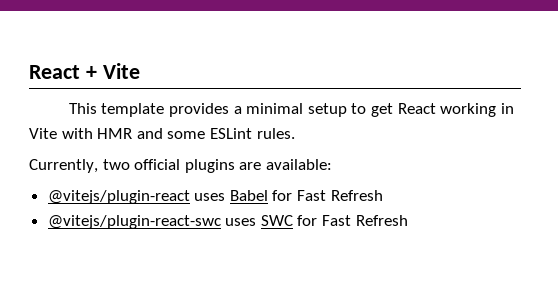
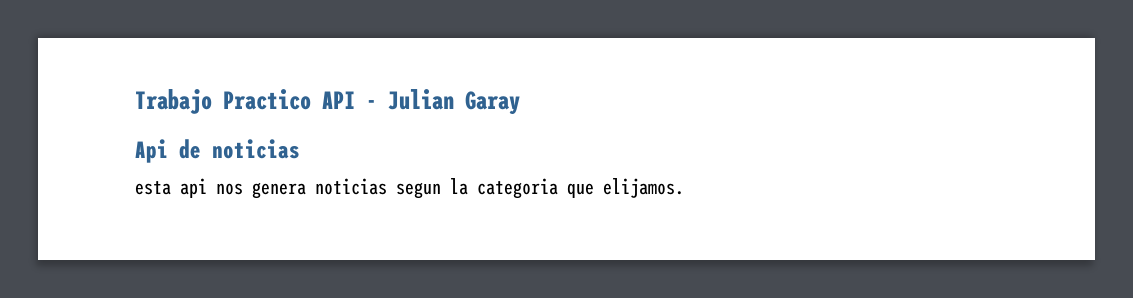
[29,63,140,79] [68,103,514,117] [29,128,295,139] [29,159,332,173] [47,190,383,204] [47,215,408,229] React + Vite // This template provides a minimal setup to get React working in Vite with HMR and some ESLint rules. // Currently, two official plugins are available: // @vitejs/plugin-react uses Babel for Fast Refresh // @vitejs/plugin-react-swc uses SWC for Fast Refresh -> [135,89,520,115] [135,139,300,163] [135,178,684,199] Trabajo Practico API - Julian Garay // Api de noticias // esta api nos genera noticias segun la categoria que elijamos.

